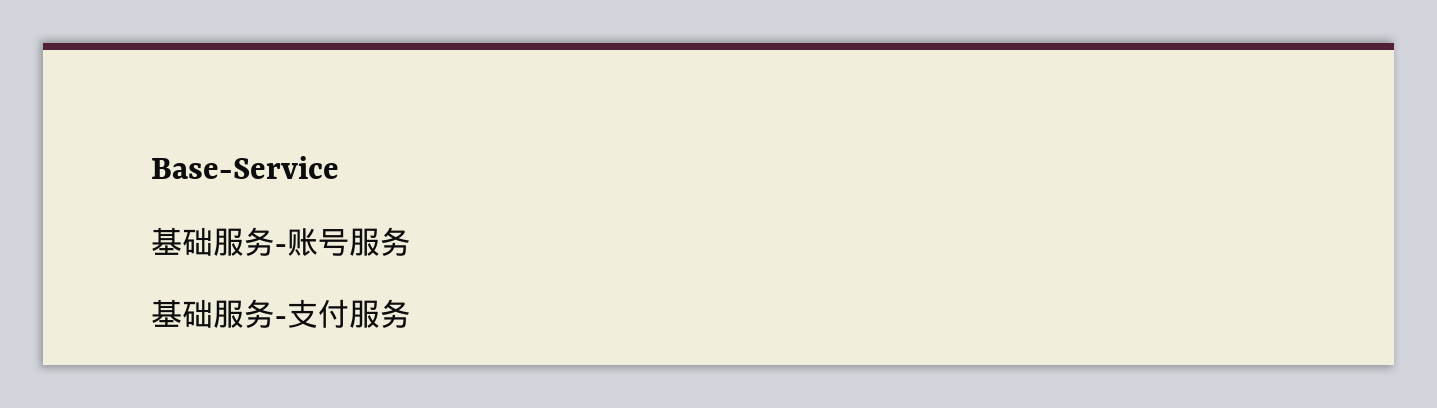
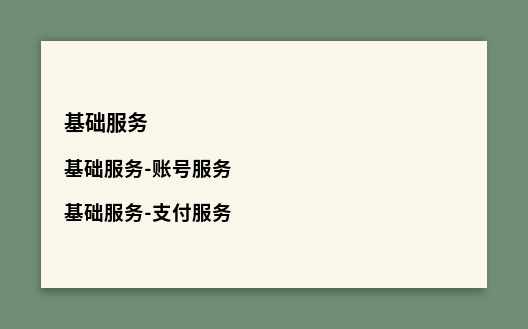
[151,156,339,179] Base-Service -> [64,112,148,134] 基础服务

